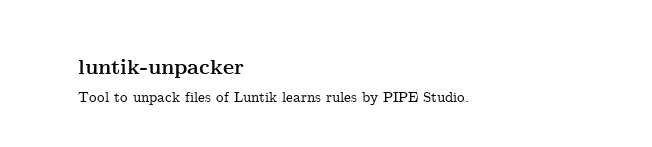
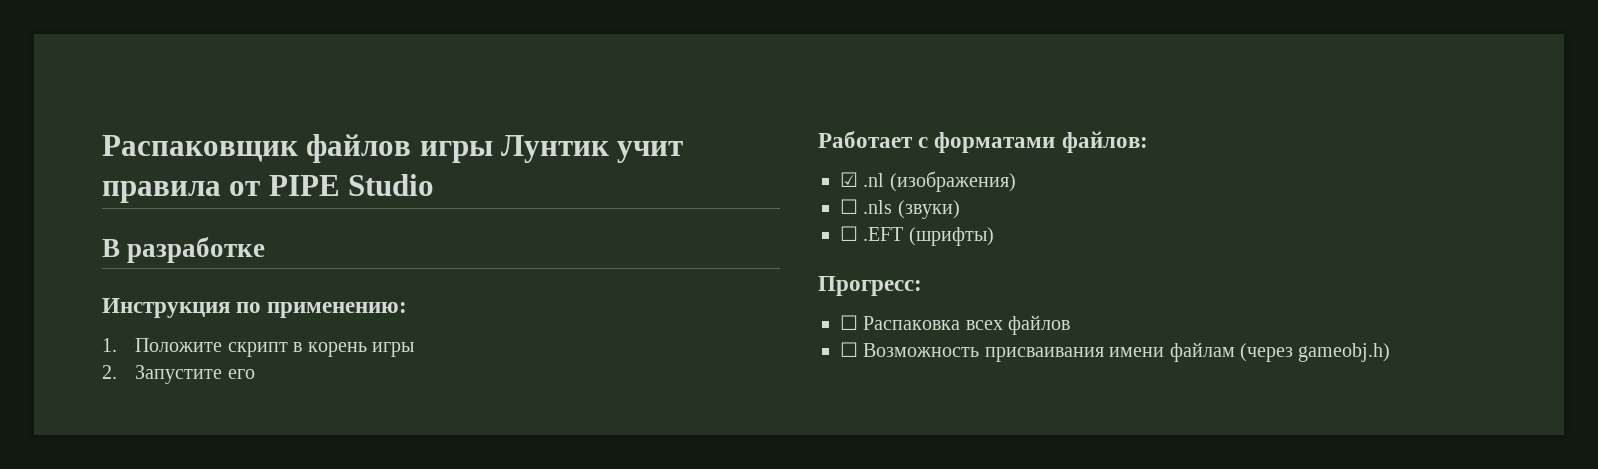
[78,59,244,78] [78,92,469,105] luntik-unpacker // Tool to unpack files of Luntik learns rules by PIPE Studio. -> [102,134,684,163] [102,174,435,203] [102,237,266,263] [102,298,408,318] [102,338,414,357] [102,365,255,384] [818,131,1148,153] [840,171,1016,192] [840,199,960,219] [840,226,994,246] [818,276,922,296] [840,315,1071,335] [840,342,1391,362] Распаковщик файлов игры Лунтик учит правила от PIPE Studio // В разработке // Инструкция по применению: // 1. Положите скрипт в корень игры // 2. Запустите его // Работает с форматами файлов: // ☑ .nl (изображения) // ☐ .nls (звуки) // ☐ .EFT (шрифты) // Прогресс: // ☐ Распаковка всех файлов // ☐ Возможность присваивания имени файлам (через gameobj.h)

